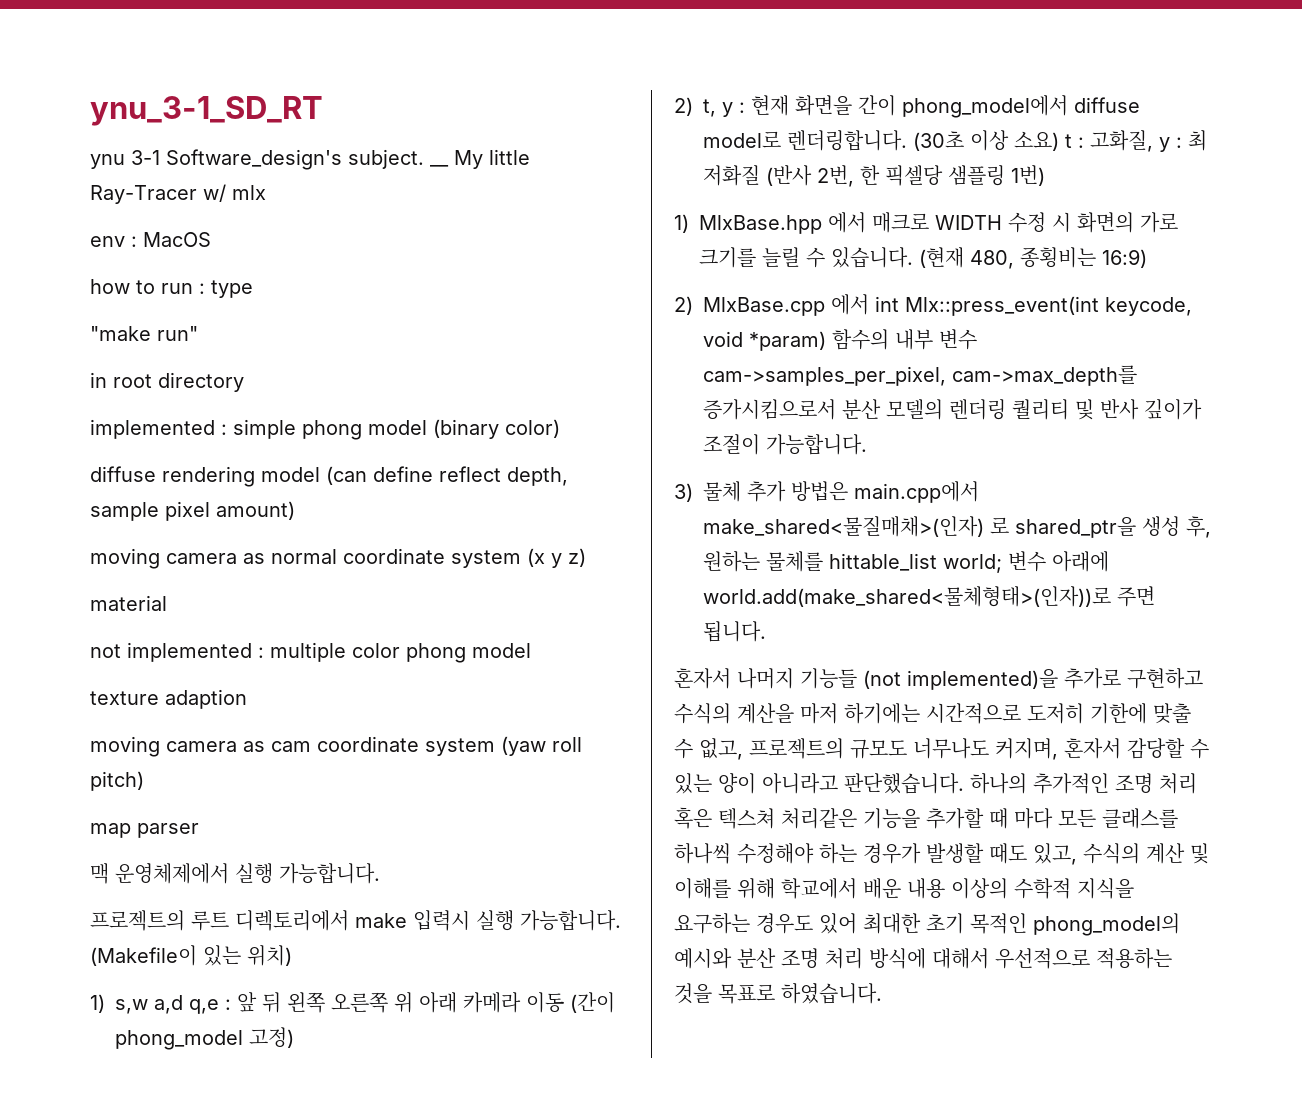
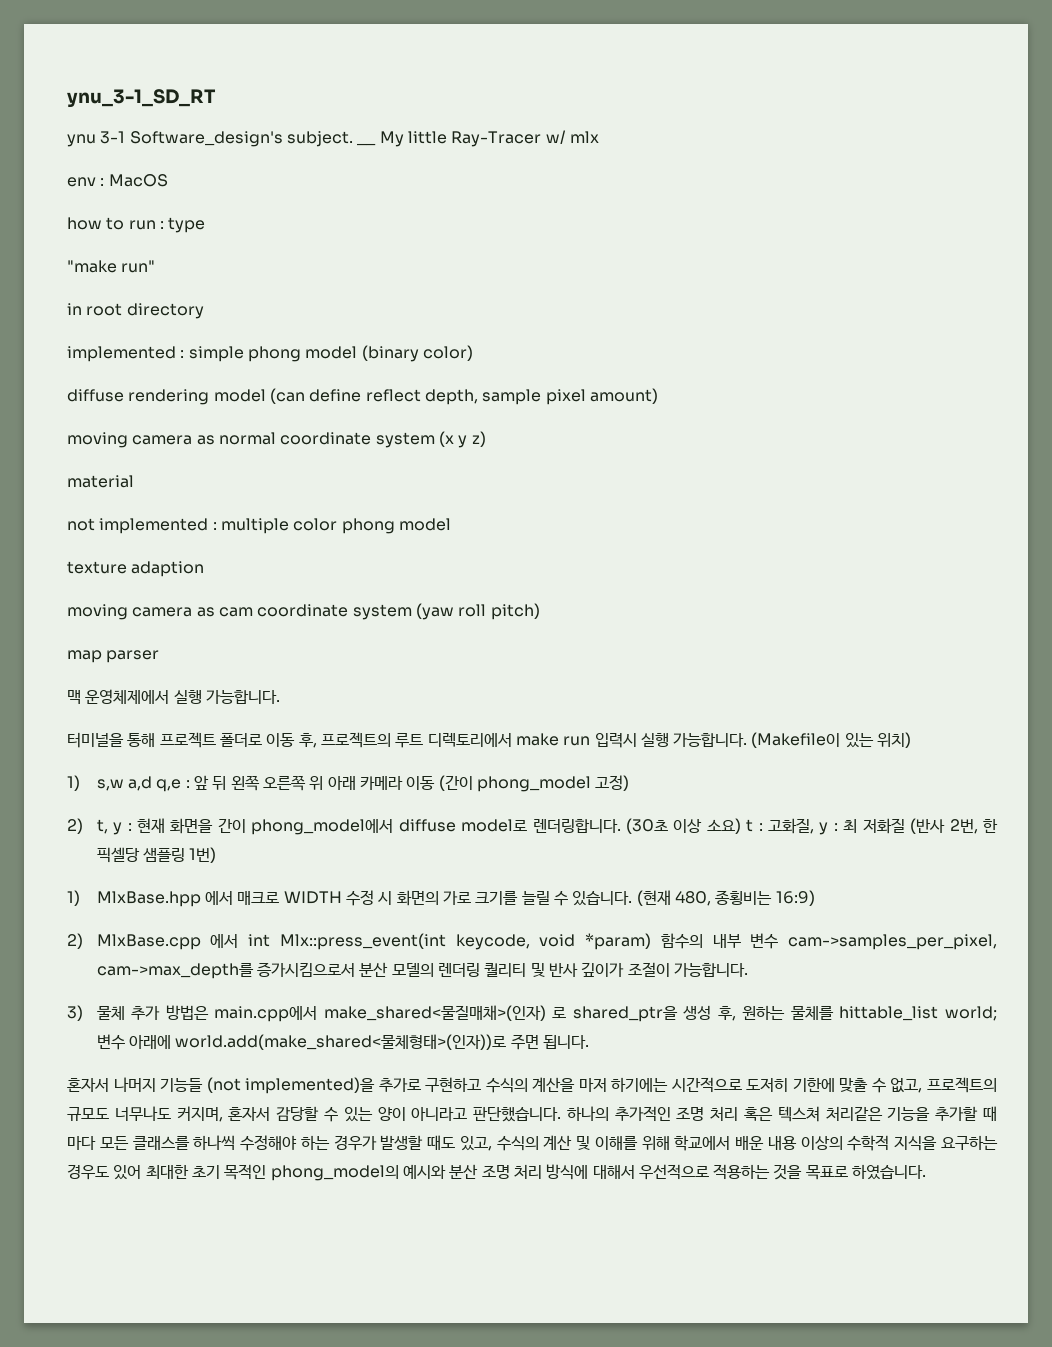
(380, 873) none -> [67,732,317,748] 터미널을 통해 프로젝트 폴더로 이동 후,
(407, 920) none -> [563,736,591,746] run

